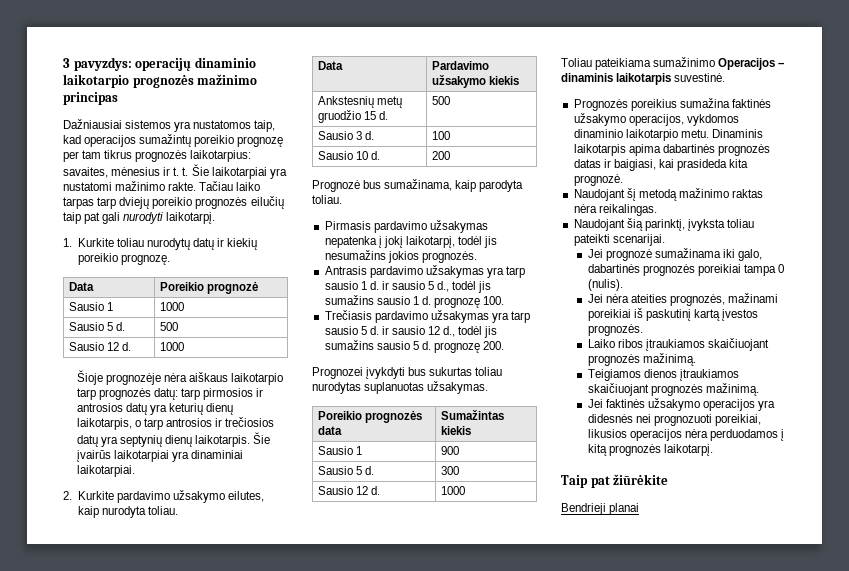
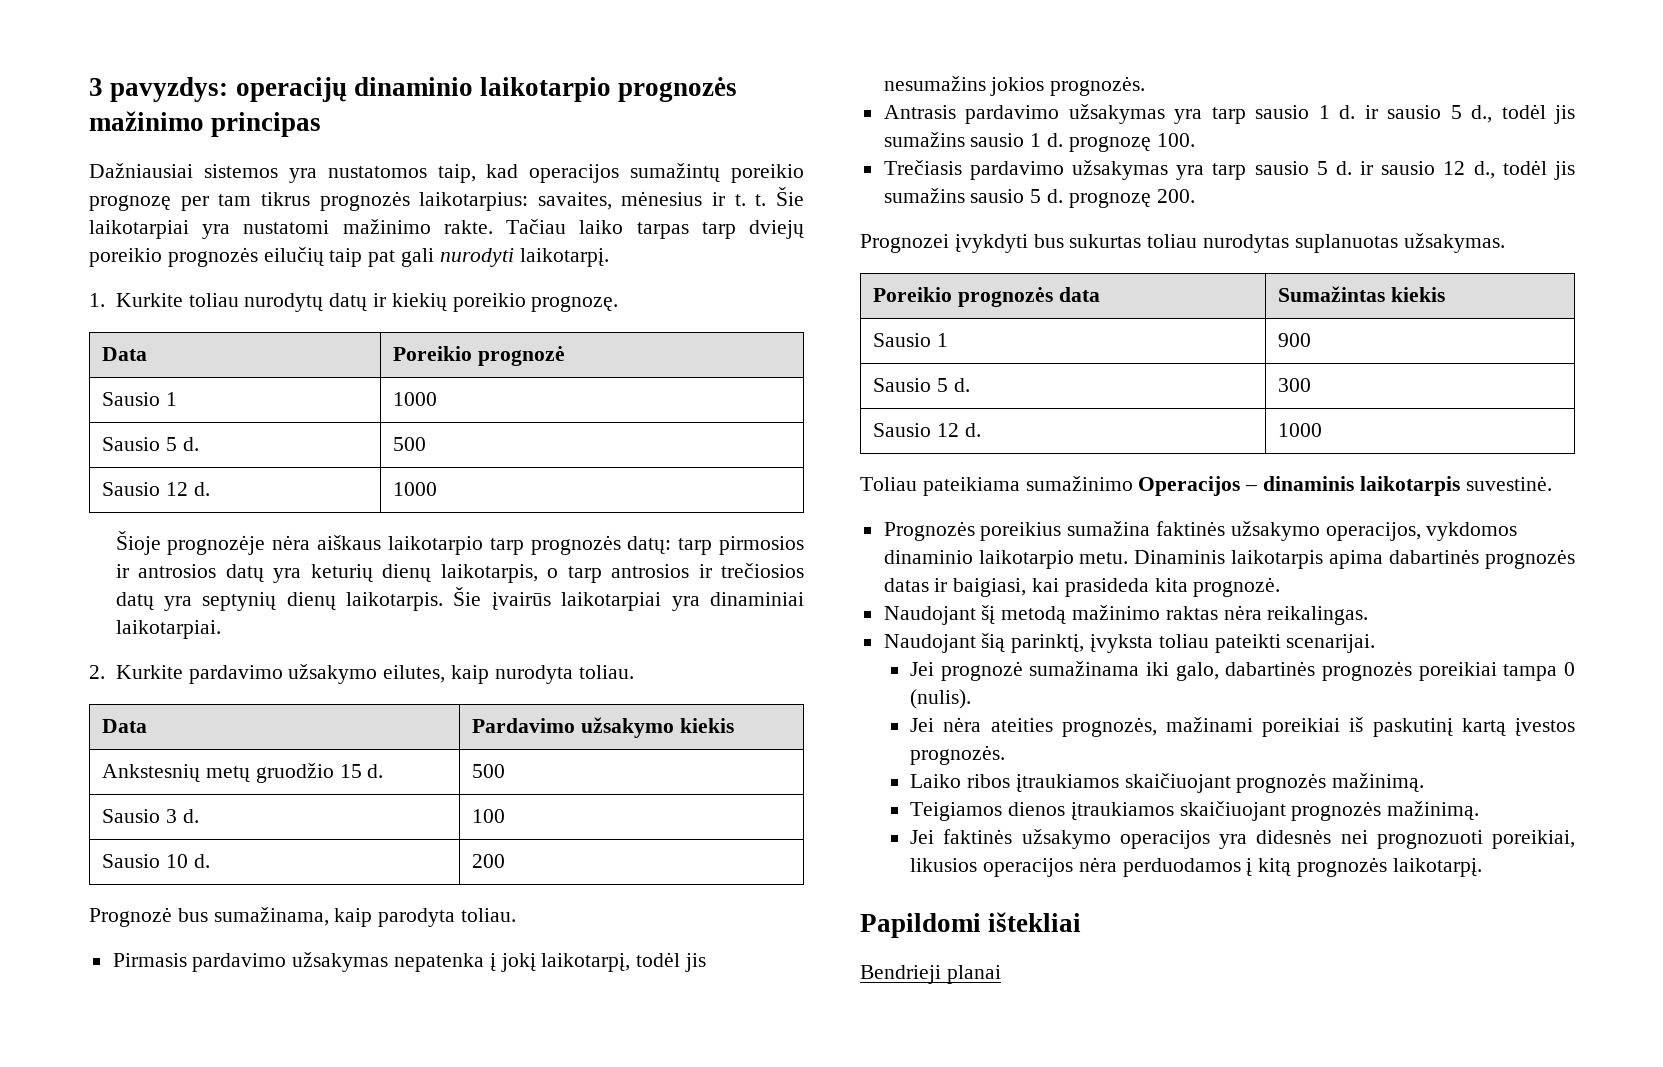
[561,474,669,488] Taip pat žiūrėkite -> [860,912,1082,938] Papildomi ištekliai

